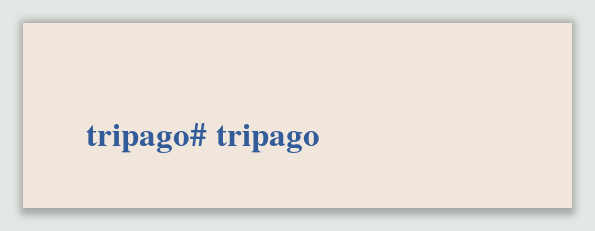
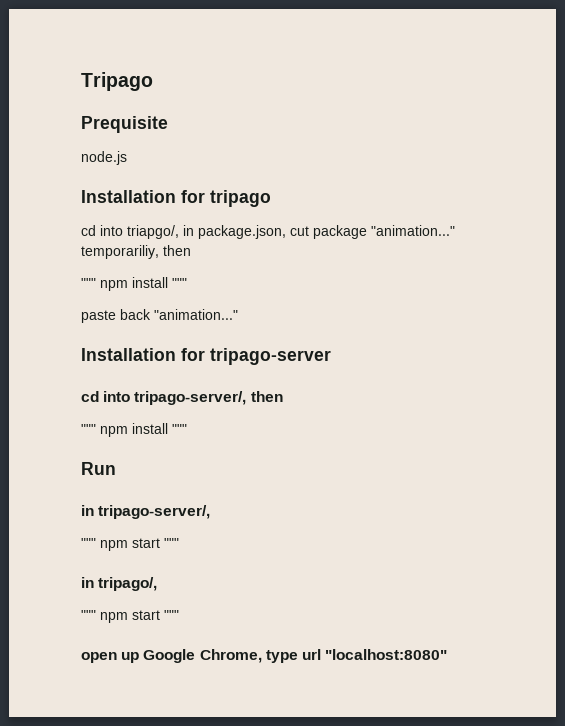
[86,123,320,153] tripago# tripago -> [81,72,153,91] [81,116,168,133] [81,151,127,165] [81,190,271,207] [81,225,455,239] [81,245,191,259] [81,277,187,291] [81,309,238,323] [81,348,331,365] [81,391,283,405] [81,423,187,437] [81,462,116,475] [81,505,211,519] [81,538,179,551] [81,577,158,591] [81,610,179,623] [81,649,448,663] Tripago // Prequisite // node.js // Installation for tripago // cd into triapgo/, in package.json, cut package "animation..." temporariliy, then // """ npm install """ // paste back "animation..." // Installation for tripago-server // cd into tripago-server/, then // """ npm install """ // Run // in tripago-server/, // """ npm start """ // in tripago/, // """ npm start """ // open up Google Chrome, type url "localhost:8080"

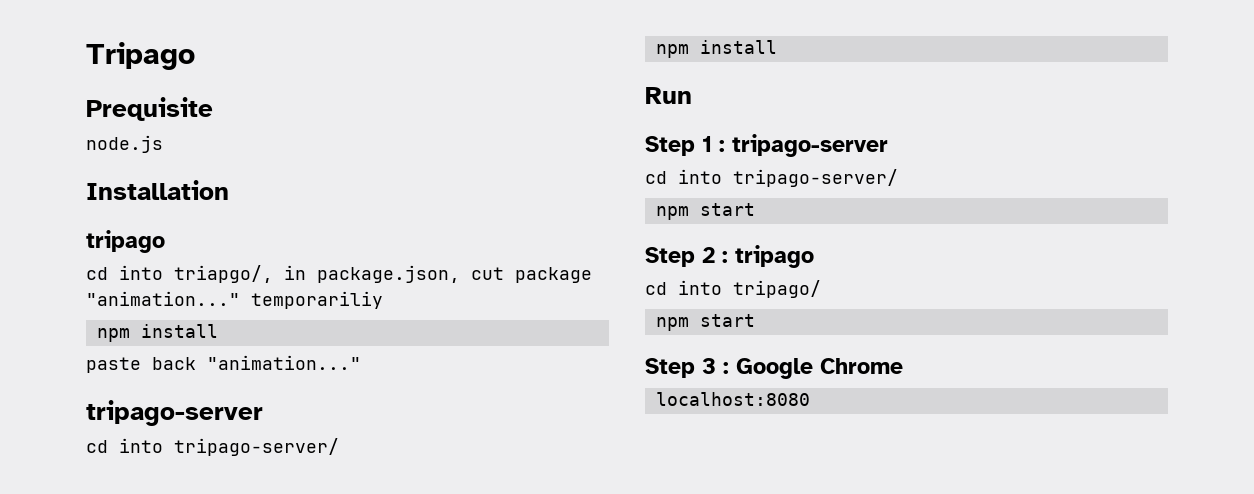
[181,190,205,203] for -> (229, 190) //
[81,245,191,259] [81,277,187,291] temporariliy, then // """ npm install """ -> [251,291,383,309] [96,324,218,342] temporariliy // npm install
[81,348,331,365] [81,391,283,405] [81,423,187,437] Installation for tripago-server // cd into tripago-server/, then // """ npm install """ -> [86,400,263,426] [86,438,339,456] [655,40,777,58] tripago-server // cd into tripago-server/ // npm install
[81,505,211,519] [81,538,179,551] [81,577,158,591] [81,610,179,623] [81,649,448,663] in tripago-server/, // """ npm start """ // in tripago/, // """ npm start """ // open up Google Chrome, type url "localhost:8080" -> [645,134,888,157] [645,169,898,187] [655,203,755,220] [645,245,814,268] [645,280,821,298] [655,314,755,331] [645,358,903,379] [655,392,810,406] Step 1 : tripago-server // cd into tripago-server/ // npm start // Step 2 : tripago // cd into tripago/ // npm start // Step 3 : Google Chrome // localhost:8080

